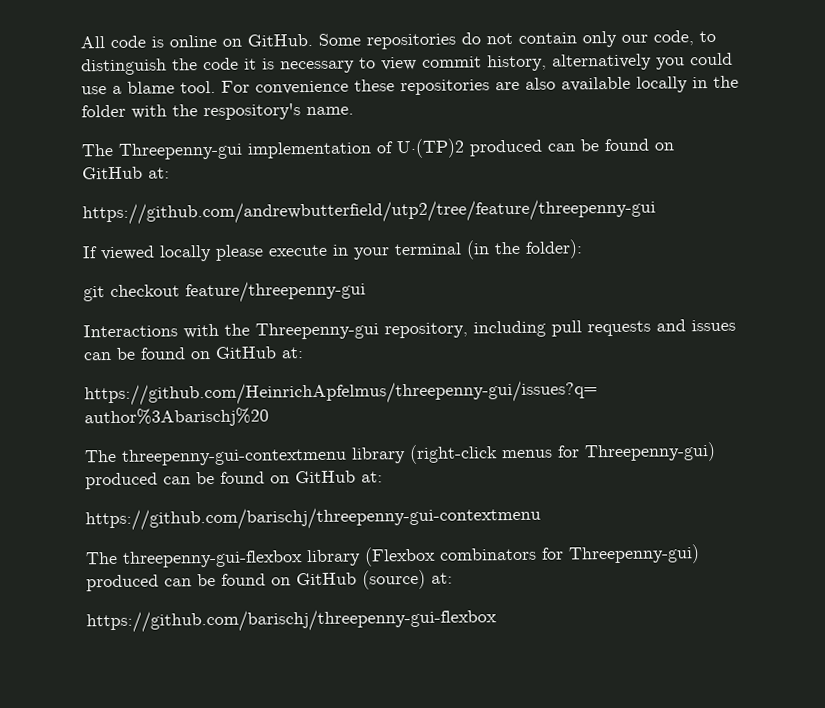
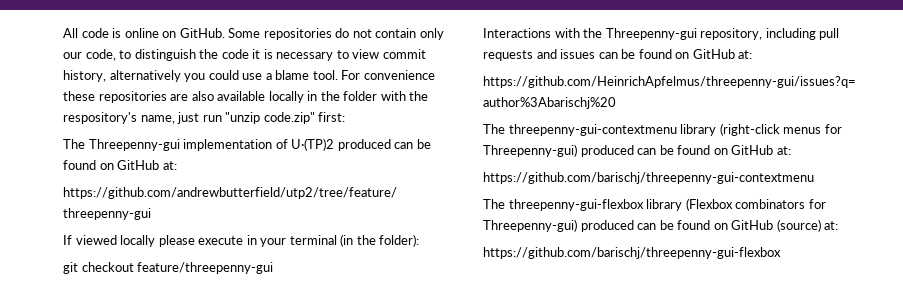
[306,106,354,116] name. -> [140,112,346,124] name, just run "unzip code.zip" first:

